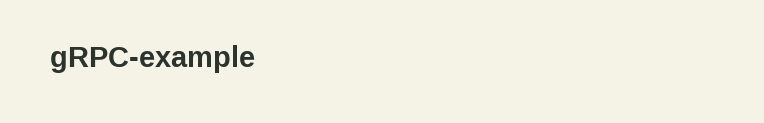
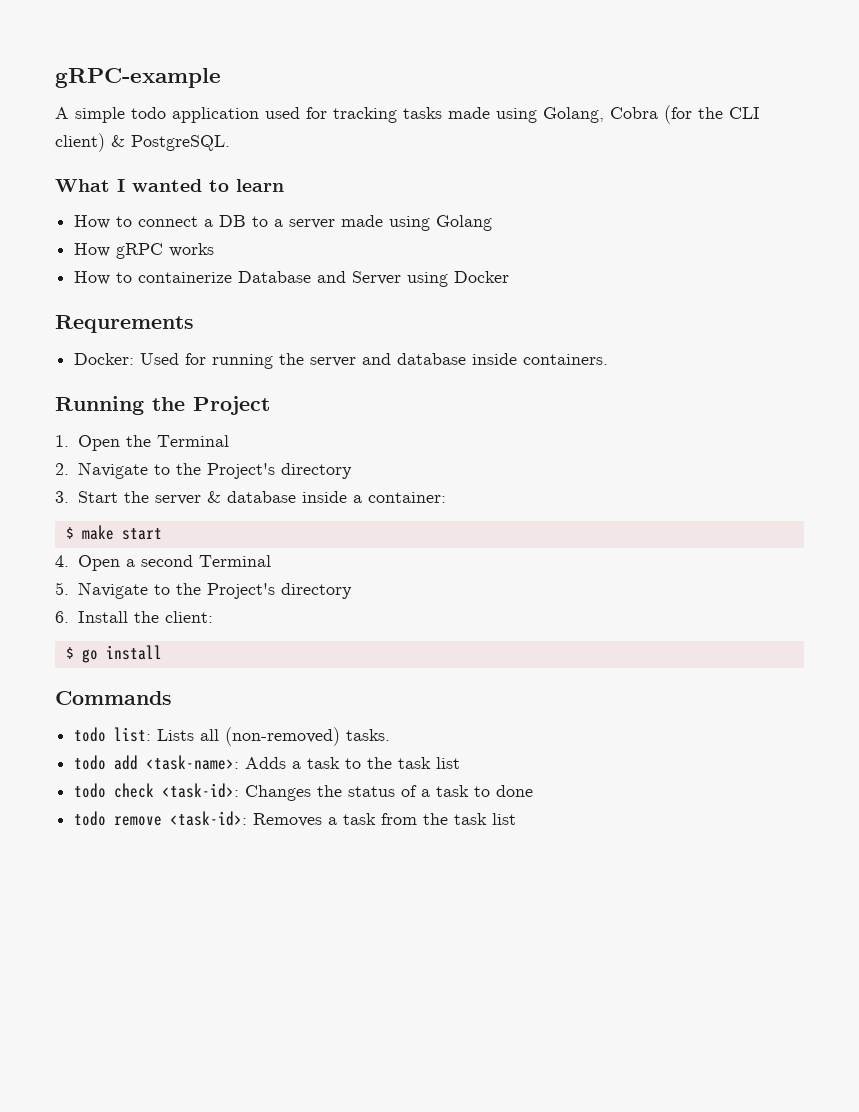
(255, 59) none -> [55,105,760,124] [55,133,230,152] [55,179,284,192] [74,215,493,231] [74,243,215,259] [74,271,510,287] [55,315,194,333] [74,353,609,369] [55,396,270,415] [55,435,229,451] [55,462,352,479] [55,491,446,505] [65,525,162,540] [55,555,271,571] [55,582,352,599] [55,611,213,623] [65,645,162,663] [55,691,172,705] [74,727,391,746] [74,755,461,770] [74,783,534,801] [74,811,517,827] // A simple todo application used for tracking tasks made using Golang, Cobra (for the CLI client) & PostgreSQL. // What I wanted to learn // How to connect a DB to a server made using Golang // How gRPC works // How to containerize Database and Server using Docker // Requrements // Docker: Used for running the server and database inside containers. // Running the Project // 1. Open the Terminal // 2. Navigate to the Project's directory // 3. Start the server & database inside a container: // $ make start // 4. Open a second Terminal // 5. Navigate to the Project's directory // 6. Install the client: // $ go install // Commands // todo list: Lists all (non-removed) tasks. // todo add <task-name>: Adds a task to the task list // todo check <task-id>: Changes the status of a task to done // todo remove <task-id>: Removes a task from the task list

